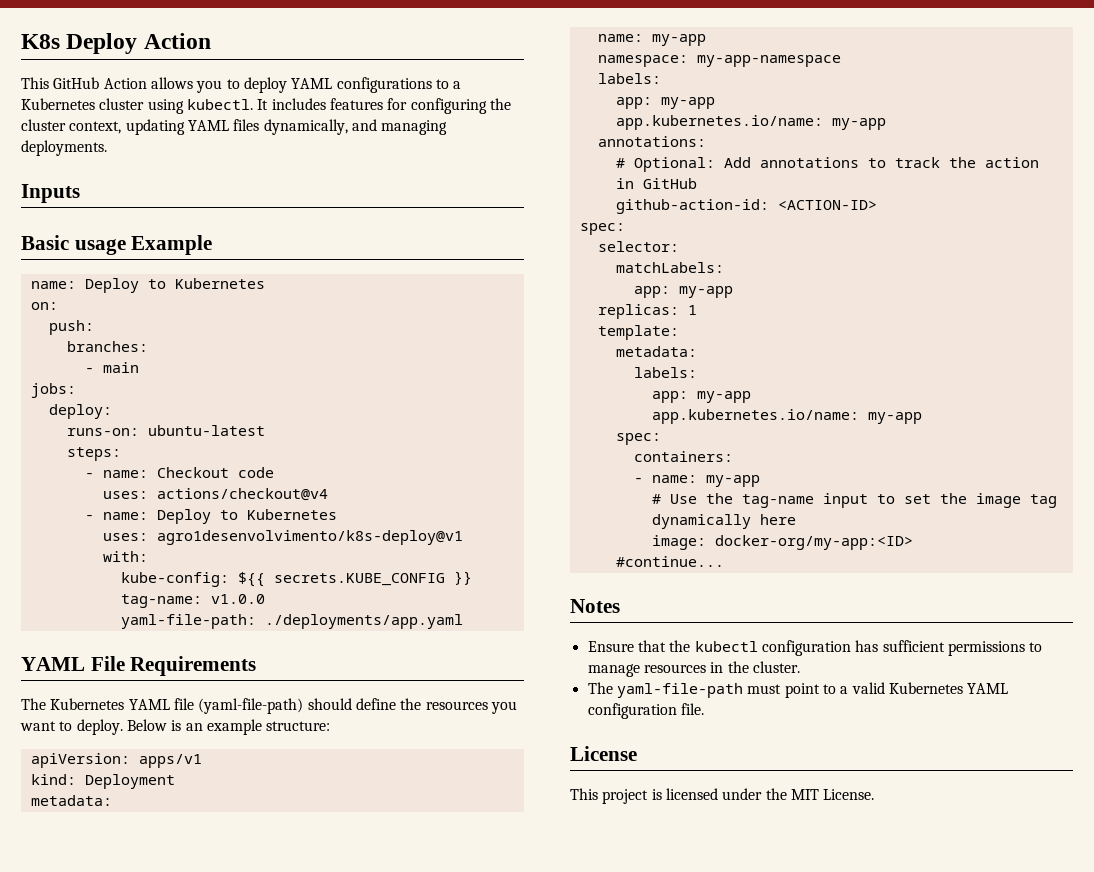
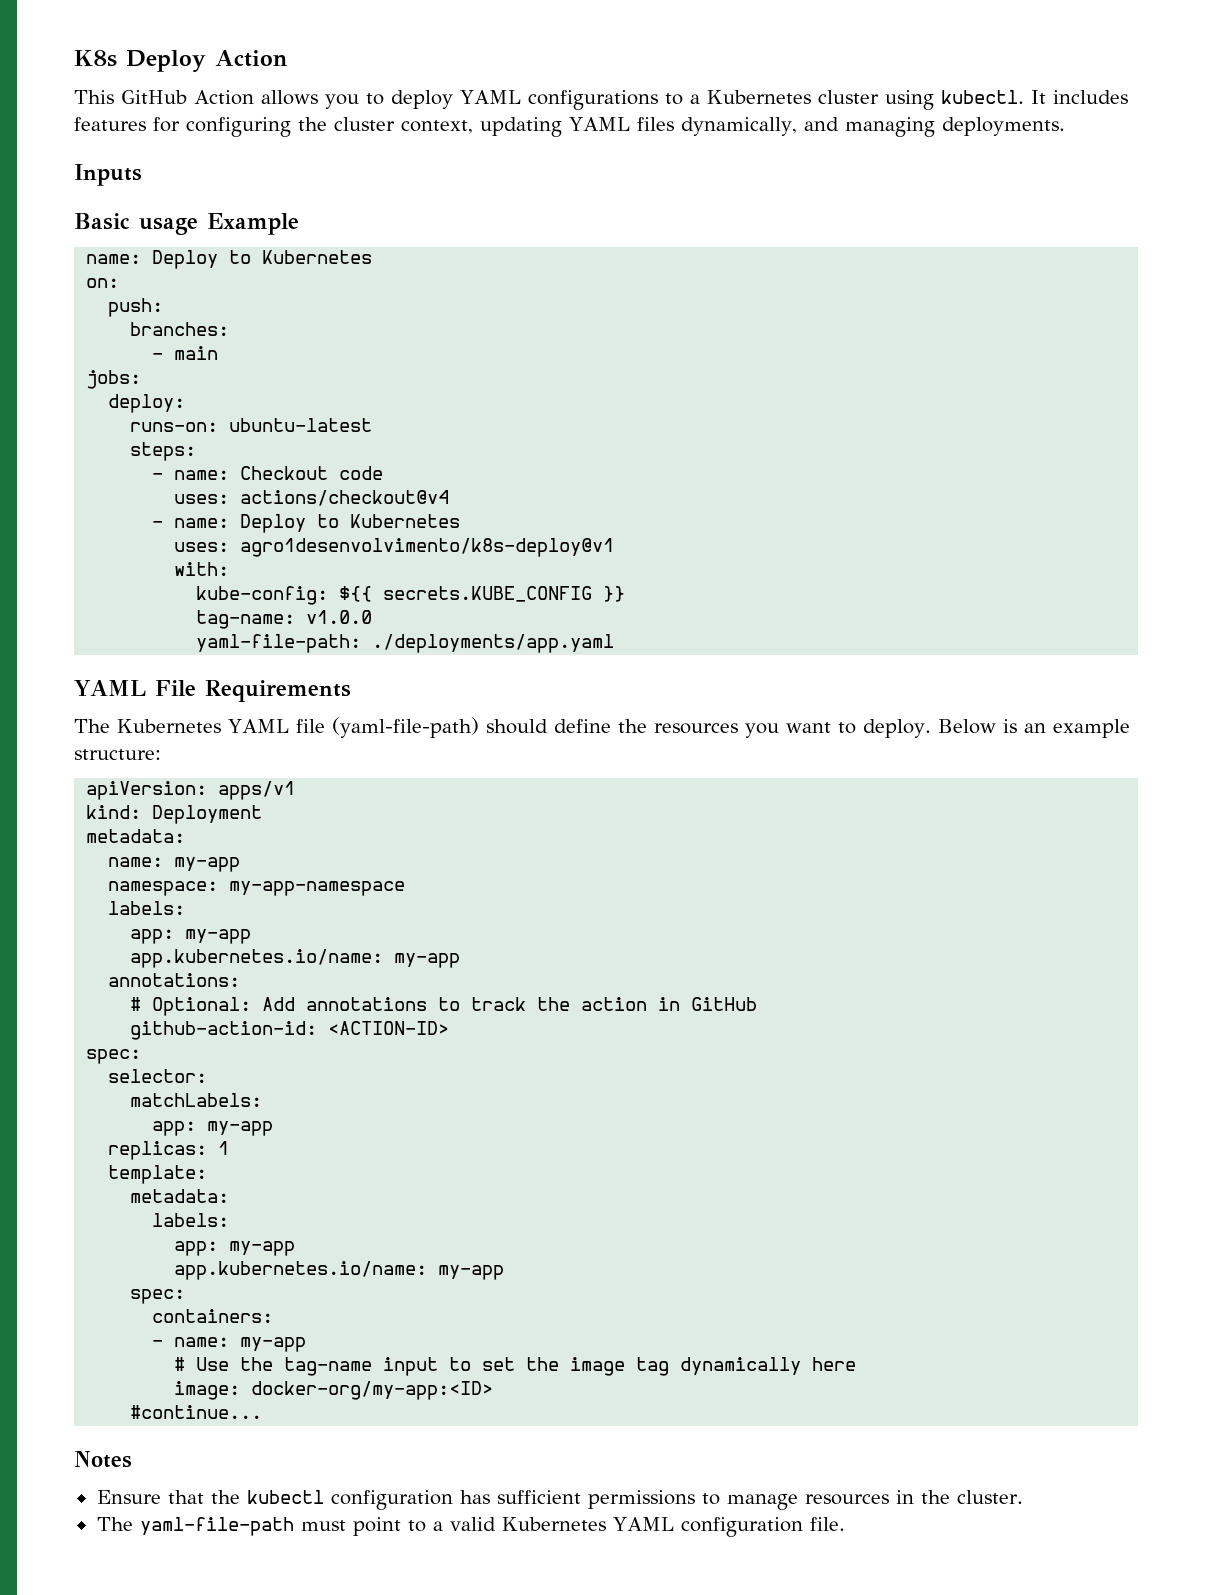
[570,746,637,761] [570,788,875,804] // License // This project is licensed under the MIT License. -> (845, 1524) none

